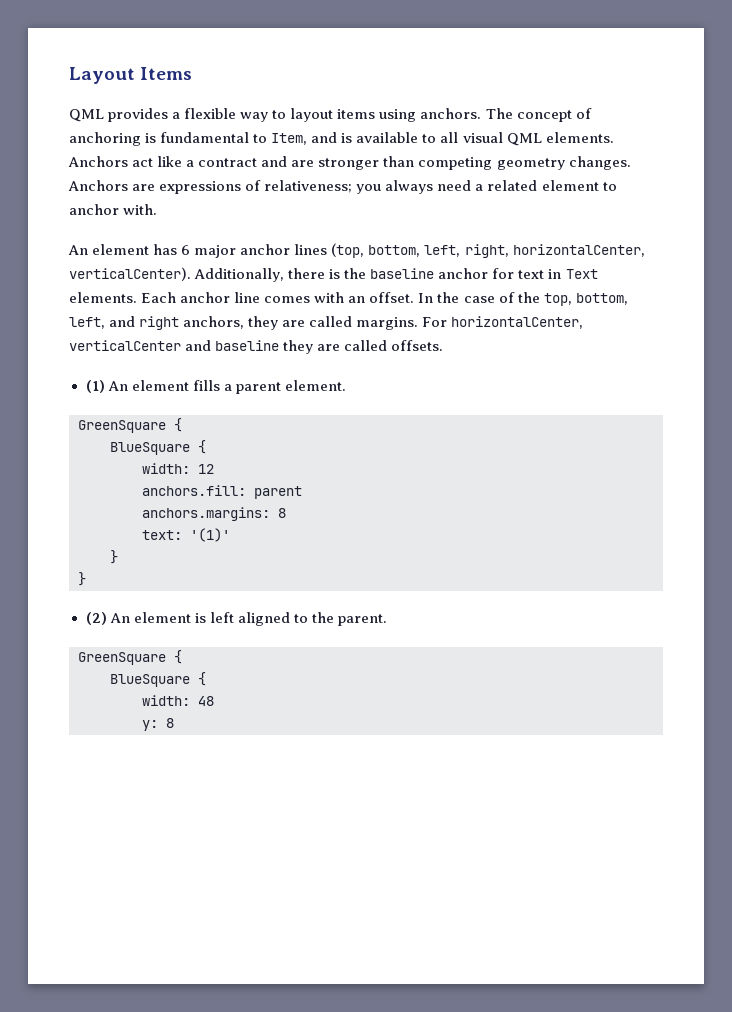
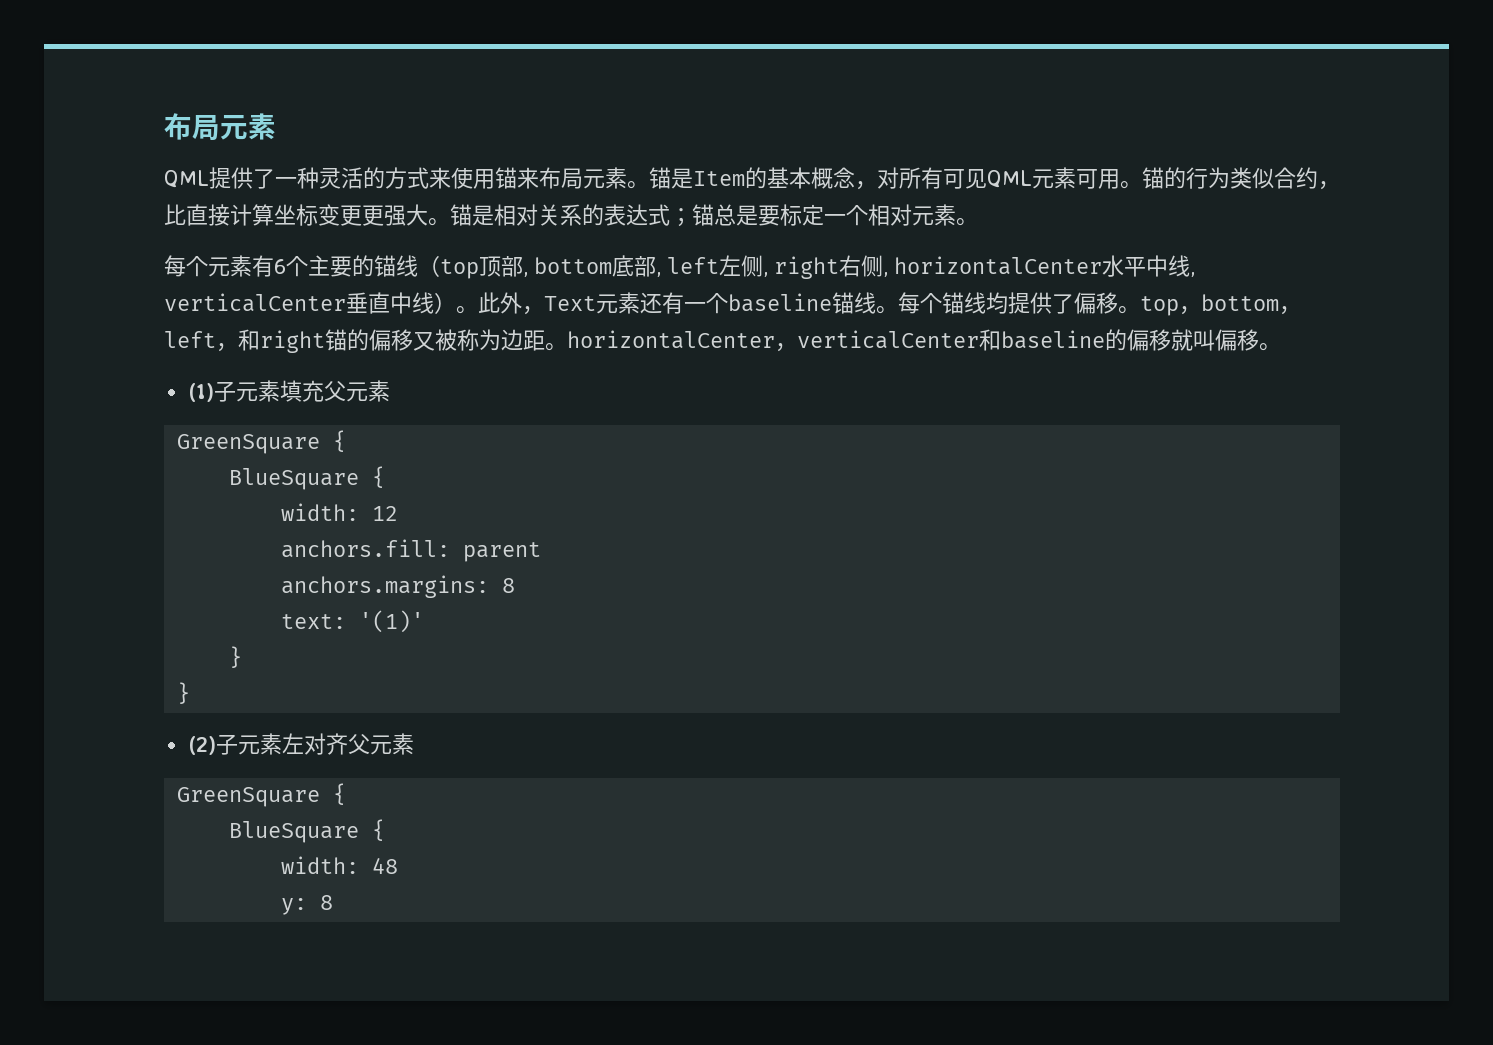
[69,67,193,84] [69,108,592,122] [69,132,614,146] [68,156,631,170] [68,180,617,194] [69,204,158,215] [68,243,645,258] [69,267,598,282] [69,292,628,306] [69,316,584,330] [69,340,444,354] [85,380,346,394] Layout Items // QML provides a flexible way to layout items using anchors. The concept of anchoring is fundamental to Item, and is available to all visual QML elements. Anchors act like a contract and are stronger than competing geometry changes. Anchors are expressions of relativeness; you always need a related element to anchor with. // An element has 6 major anchor lines (top, bottom, left, right, horizontalCenter, verticalCenter). Additionally, there is the baseline anchor for text in Text elements. Each anchor line comes with an offset. In the case of the top, bottom, left, and right anchors, they are called margins. For horizontalCenter, verticalCenter and baseline they are called offsets. // (1) An element fills a parent element. -> [164,113,276,141] [164,167,1340,190] [164,204,978,227] [164,255,1195,279] [164,292,1301,316] [164,329,1281,353] [188,380,391,402] 布局元素 // QML提供了一种灵活的方式来使用锚来布局元素。锚是Item的基本概念，对所有可见QML元素可用。锚的行为类似合约，比直接计算坐标变更更强大。锚是相对关系的表达式；锚总是要标定一个相对元素。 // 每个元素有6个主要的锚线（top顶部, bottom底部, left左侧, right右侧, horizontalCenter水平中线, verticalCenter垂直中线）。此外，Text元素还有一个baseline锚线。每个锚线均提供了偏移。top，bottom，left，和right锚的偏移又被称为边距。horizontalCenter，verticalCenter和baseline的偏移就叫偏移。 // (1)子元素填充父元素
[109,612,387,626] An element is left aligned to the parent. -> [216,733,415,755] 子元素左对齐父元素

